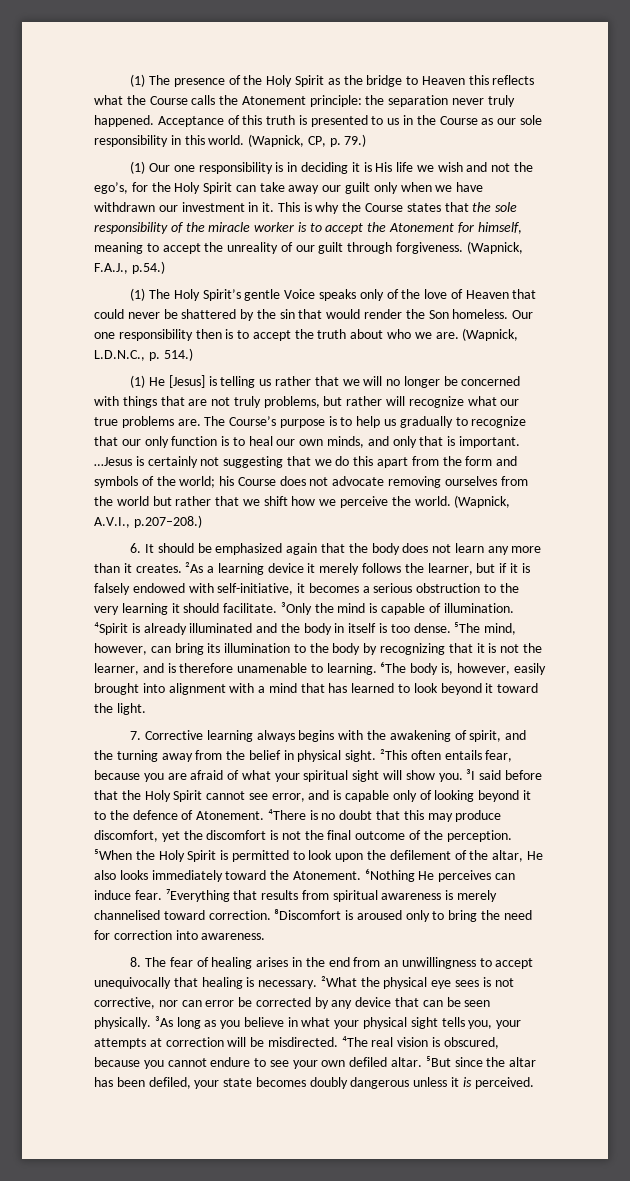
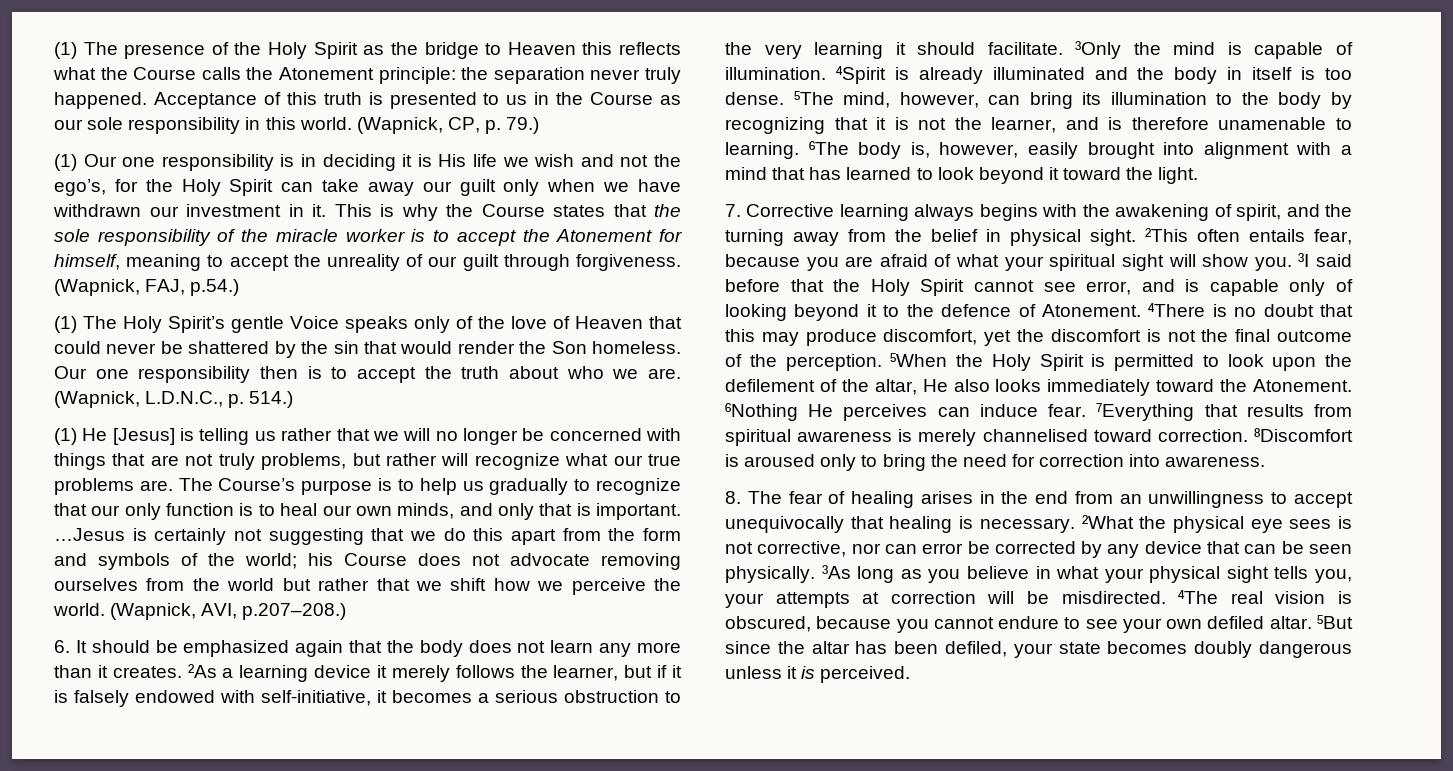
[94,263,128,274] F.A.J., -> [145,279,186,295] FAJ,
[94,517,130,528] A.V.I., -> [201,603,238,619] AVI,

